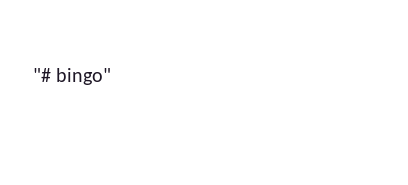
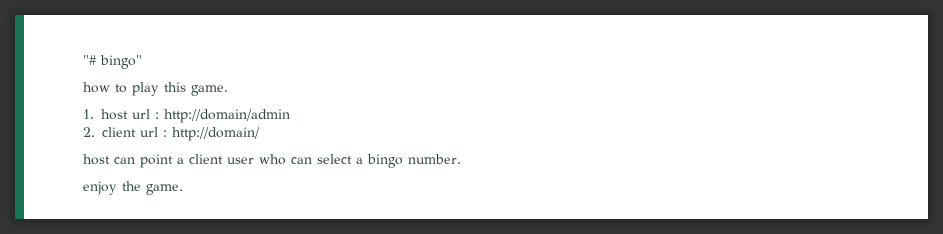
(112, 76) none -> [83,82,228,96] [83,109,290,123] [83,127,260,141] [83,154,461,168] [83,181,183,195] // how to play this game. // 1. host url : http://domain/admin // 2. client url : http://domain/ // host can point a client user who can select a bingo number. // enjoy the game.

